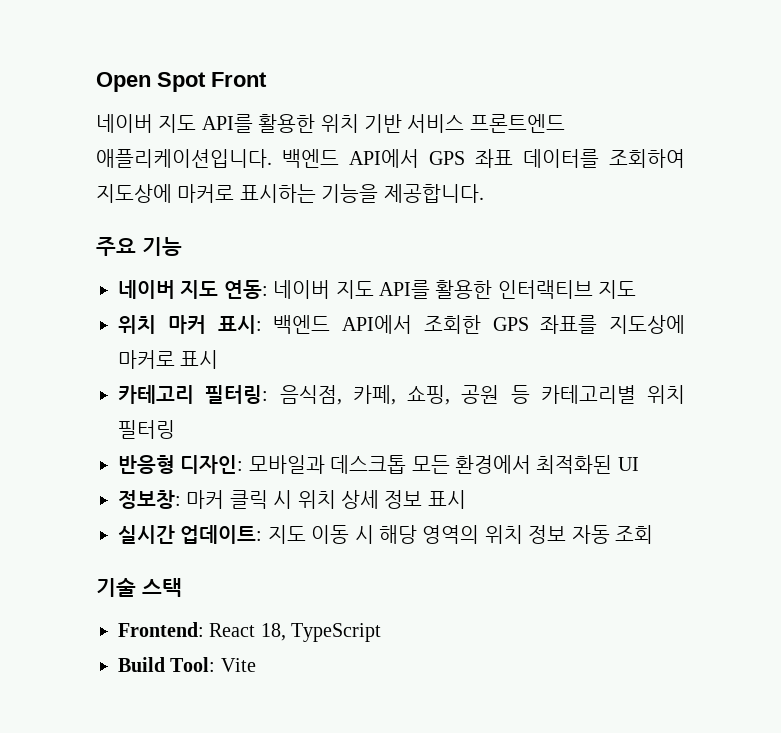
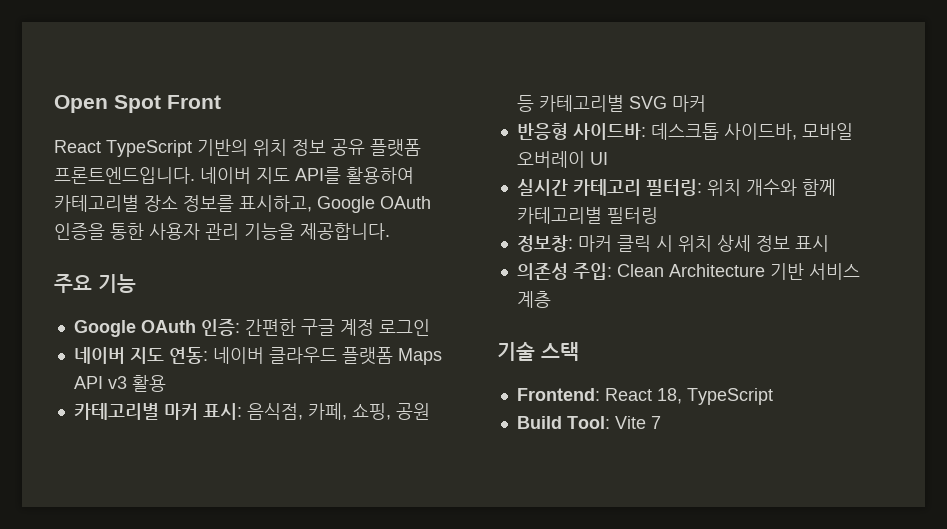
[96,114,565,133] [96,149,685,168] [96,184,484,203] [96,237,182,256] [118,280,637,299] [118,315,685,334] [118,350,219,369] [118,385,269,404] 네이버 지도 API를 활용한 위치 기반 서비스 프론트엔드 애플리케이션입니다. 백엔드 API에서 GPS 좌표 데이터를 조회하여 지도상에 마커로 표시하는 기능을 제공합니다. // 주요 기능 // 네이버 지도 연동: 네이버 지도 API를 활용한 인터랙티브 지도 // 위치 마커 표시: 백엔드 API에서 조회한 GPS 좌표를 지도상에 마커로 표시 // 카테고리 필터링: -> [54,139,421,157] [54,167,414,184] [54,195,431,213] [54,223,390,240] [54,274,136,293] [73,319,430,337] [73,347,442,365] [73,375,166,392] [73,403,242,420] React TypeScript 기반의 위치 정보 공유 플랫폼 프론트엔드입니다. 네이버 지도 API를 활용하여 카테고리별 장소 정보를 표시하고, Google OAuth 인증을 통한 사용자 관리 기능을 제공합니다. // 주요 기능 // Google OAuth 인증: 간편한 구글 계정 로그인 // 네이버 지도 연동: 네이버 클라우드 플랫폼 Maps API v3 활용 // 카테고리별 마커 표시:
[647,385,685,404] [118,420,175,439] 위치 필터링 -> [628,95,706,112] SVG 마커
[180,455,639,474] 디자인: 모바일과 데스크톱 모든 환경에서 최적화된 UI -> [572,123,853,140] [516,151,608,168] [516,179,836,196] [516,207,658,224] 사이드바: 데스크톱 사이드바, 모바일 오버레이 UI // 실시간 카테고리 필터링: 위치 개수와 함께 카테고리별 필터링
[118,525,653,544] 실시간 업데이트: 지도 이동 시 해당 영역의 위치 정보 자동 조회 -> [516,263,860,280] [516,291,551,308] 의존성 주입: Clean Architecture 기반 서비스 계층
(256, 665) none -> [650,416,661,429] 7

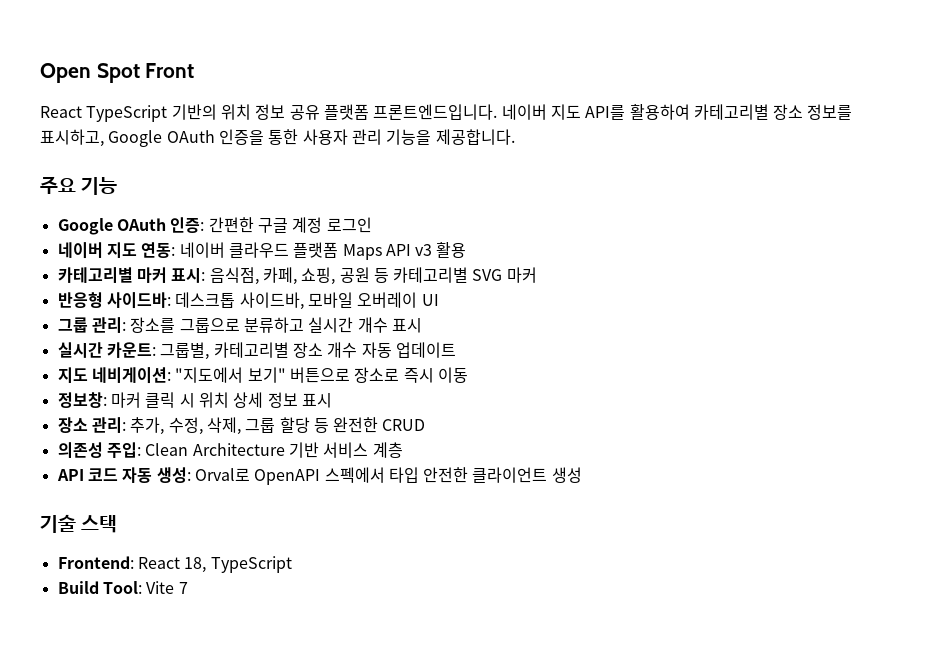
[516,179,836,196] [516,207,658,224] 실시간 카테고리 필터링: 위치 개수와 함께 카테고리별 필터링 -> [57,317,422,333] [57,342,456,360] [57,367,468,384] 그룹 관리: 장소를 그룹으로 분류하고 실시간 개수 표시 // 실시간 카운트: 그룹별, 카테고리별 장소 개수 자동 업데이트 // 지도 네비게이션: "지도에서 보기" 버튼으로 장소로 즉시 이동
(829, 243) none -> [57,417,426,435] // 장소 관리: 추가, 수정, 삭제, 그룹 할당 등 완전한 CRUD
(551, 299) none -> [56,467,582,485] // API 코드 자동 생성: Orval로 OpenAPI 스펙에서 타입 안전한 클라이언트 생성

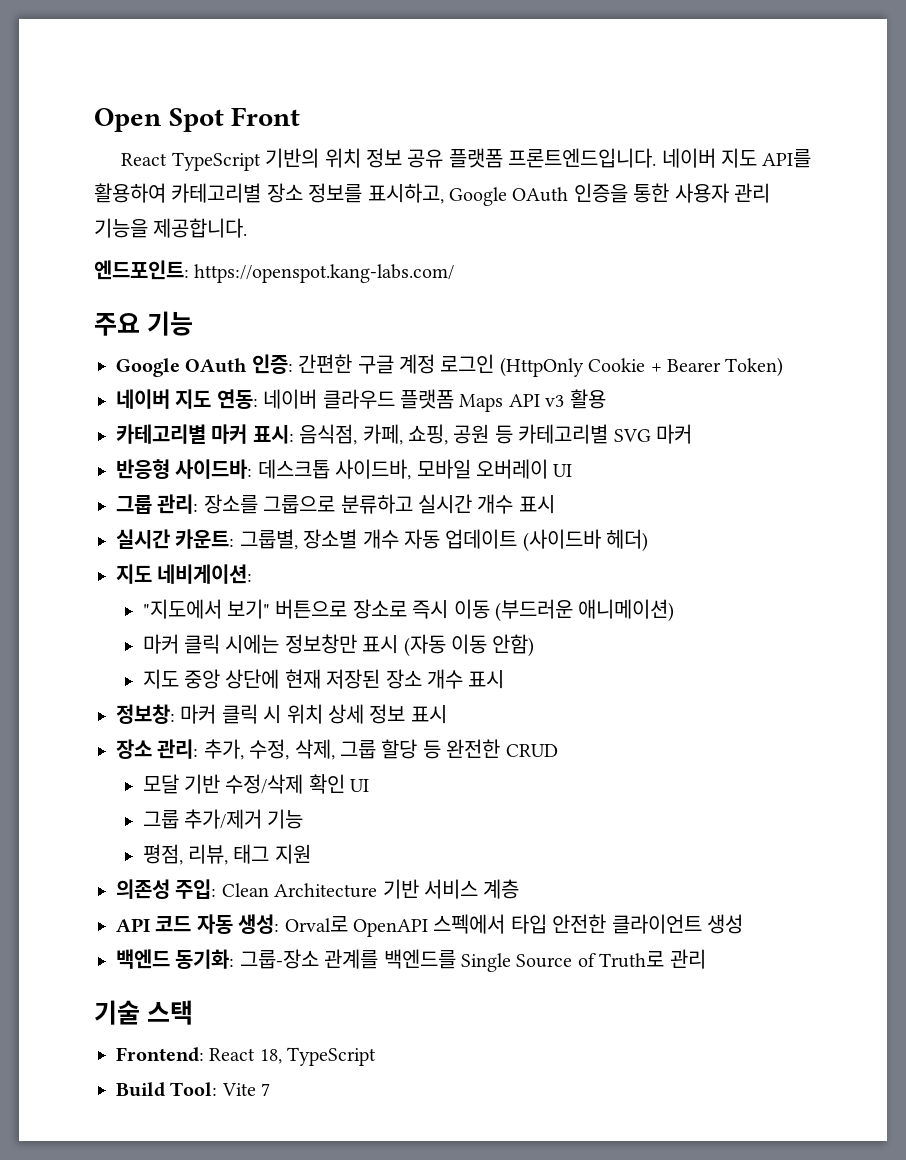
(515, 137) none -> [94,260,455,283] // 엔드포인트: https://openspot.kang-labs.com/
(372, 225) none -> [499,357,784,377] (HttpOnly Cookie + Bearer Token)
[213,342,323,358] 카테고리별 장소 -> [303,529,358,549] 장소별
(456, 350) none -> [522,529,649,552] (사이드바 헤더)
(171, 375) none -> (253, 574) //
(468, 375) none -> [495,599,675,622] [142,634,535,657] [142,669,505,689] (부드러운 애니메이션) // 마커 클릭 시에는 정보창만 표시 (자동 이동 안함) // 지도 중앙 상단에 현재 저장된 장소 개수 표시
(426, 425) none -> [142,774,370,794] [142,809,304,829] [142,844,311,865] // 모달 기반 수정/삭제 확인 UI // 그룹 추가/제거 기능 // 평점, 리뷰, 태그 지원
(582, 475) none -> [116,949,706,972] // 백엔드 동기화: 그룹-장소 관계를 백엔드를 Single Source of Truth로 관리

